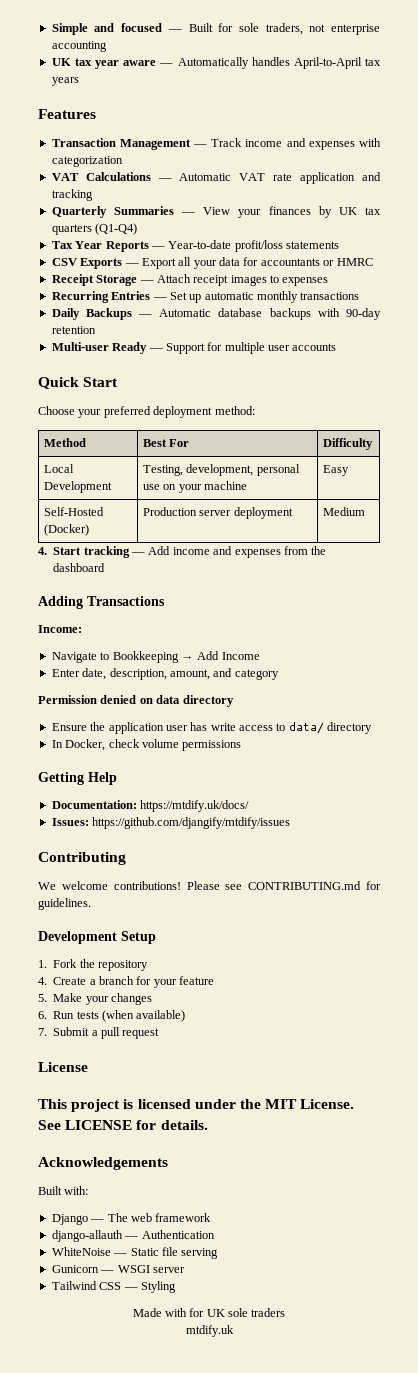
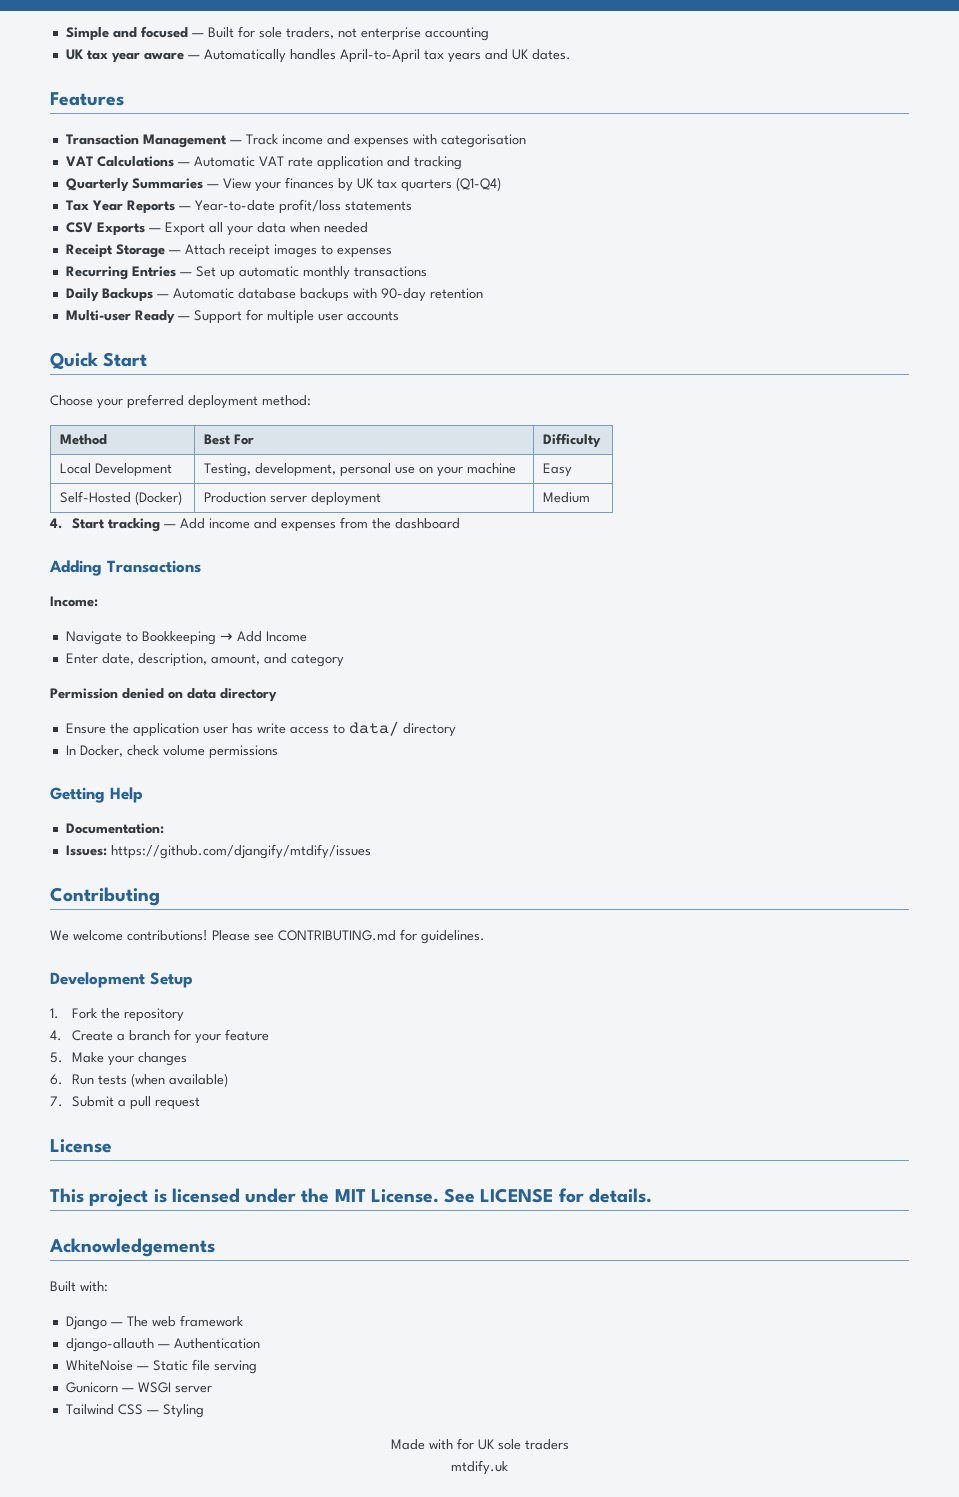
(79, 81) none -> [484,49,571,60] and UK dates.
[51,156,123,167] categorization -> [440,134,526,148] categorisation
[243,257,373,266] for accountants or HMRC -> [289,222,368,233] when needed
[140,800,250,812] https://mtdify.uk/docs/ -> (164, 828) none

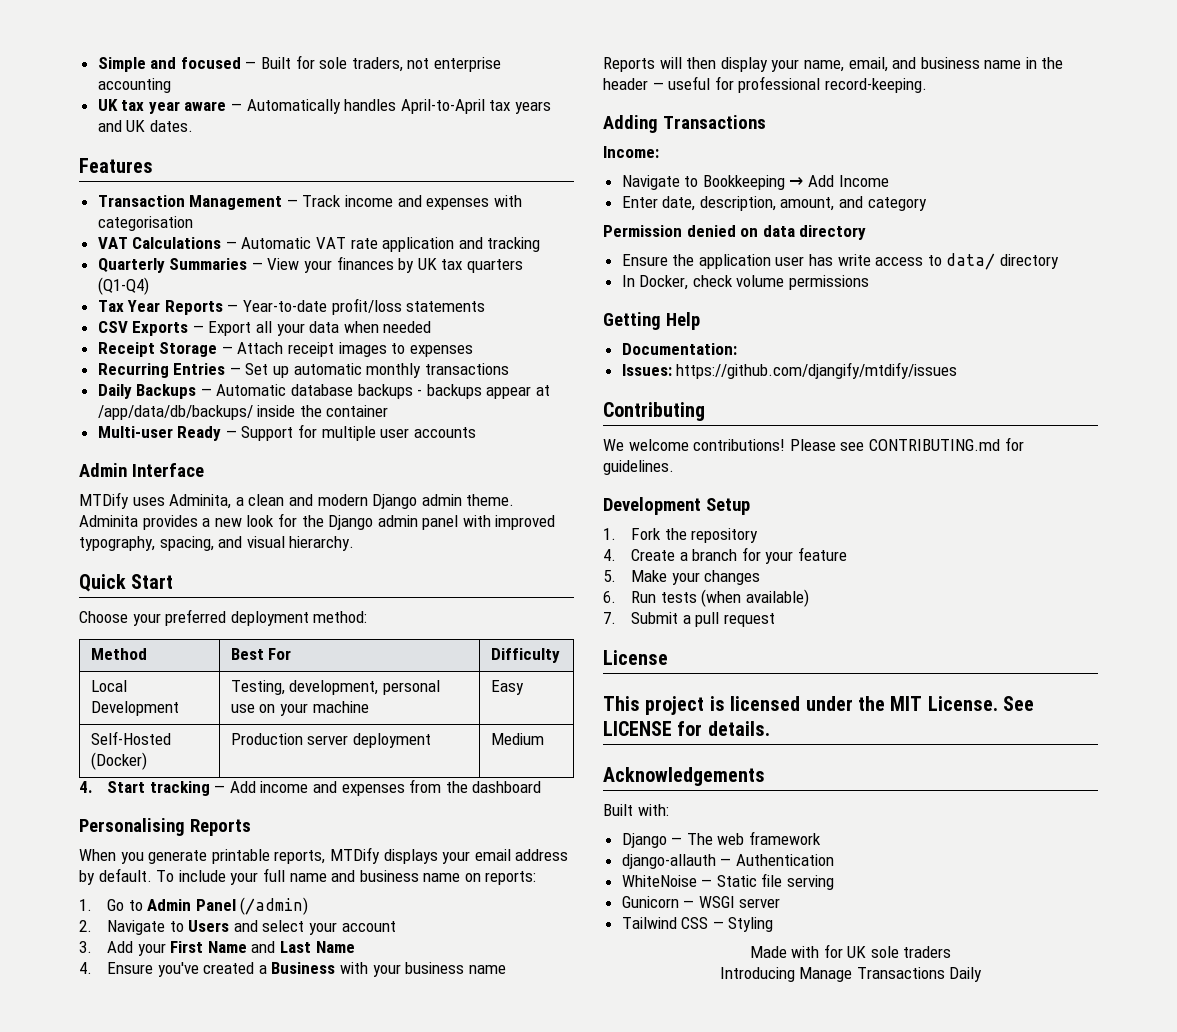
[352,288,483,302] with 90-day retention -> [417,384,551,399] [97,405,389,420] - backups appear at /app/data/db/backups/ inside the container
(399, 316) none -> [79,463,204,477] [79,492,515,509] [79,513,556,530] [79,536,355,551] // Admin Interface // MTDify uses Adminita, a clean and modern Django admin theme. Adminita provides a new look for the Django admin panel with improved typography, spacing, and visual hierarchy.
(460, 523) none -> [79,818,251,836] [79,847,569,864] [79,868,537,885] [79,897,309,915] [79,920,396,935] [79,941,355,956] [79,962,506,977] [603,57,1064,72] [603,76,927,93] // Personalising Reports // When you generate printable reports, MTDify displays your email address by default. To include your full name and business name on reports: // 1. Go to Admin Panel (/admin) // 2. Navigate to Users and select your account // 3. Add your First Name and Last Name // 4. Ensure you've created a Business with your business name // Reports will then display your name, email, and business name in the header — useful for professional record-keeping.
[451,1460,508,1475] mtdify.uk -> [719,967,983,982] Introducing Manage Transactions Daily

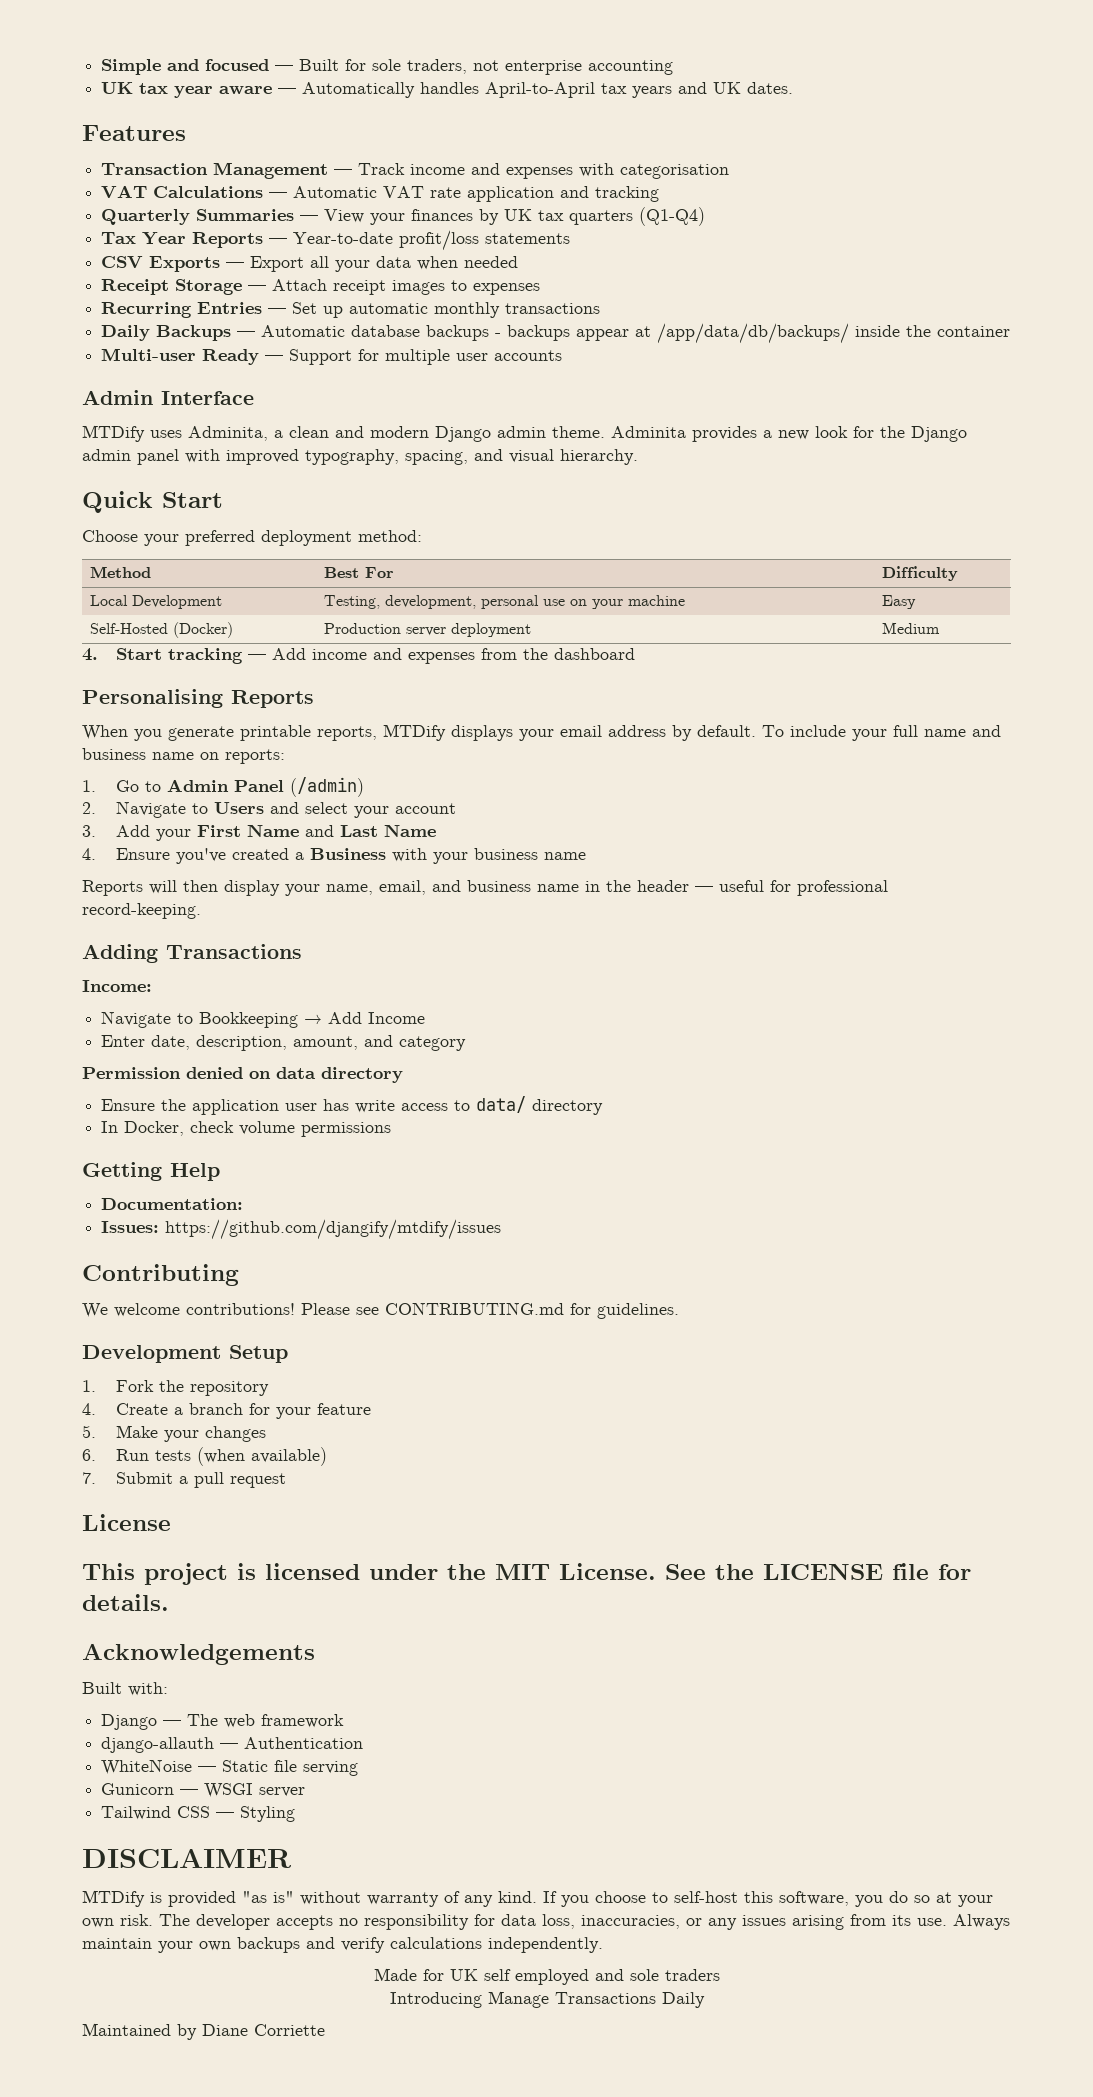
[603,721,672,736] LICENSE -> [715,1563,929,1580] the LICENSE file
(774, 924) none -> [82,1849,292,1868] [82,1890,993,1907] [82,1914,1010,1930] [82,1937,603,1953] // DISCLAIMER // MTDify is provided "as is" without warranty of any kind. If you choose to self-host this software, you do so at your own risk. The developer accepts no responsibility for data loss, inaccuracies, or any issues arising from its use. Always maintain your own backups and verify calculations independently.
[791,946,820,958] with -> (417, 1974) none
(867, 952) none -> [483,1969,624,1985] self employed and
(983, 974) none -> [82,2023,325,2040] // Maintained by Diane Corriette

